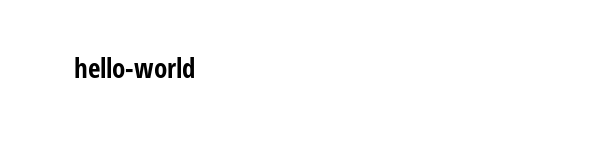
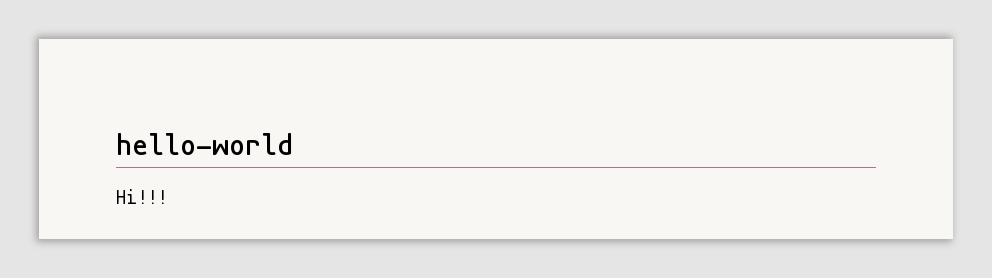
(195, 67) none -> [116,189,168,204] // Hi!!!

